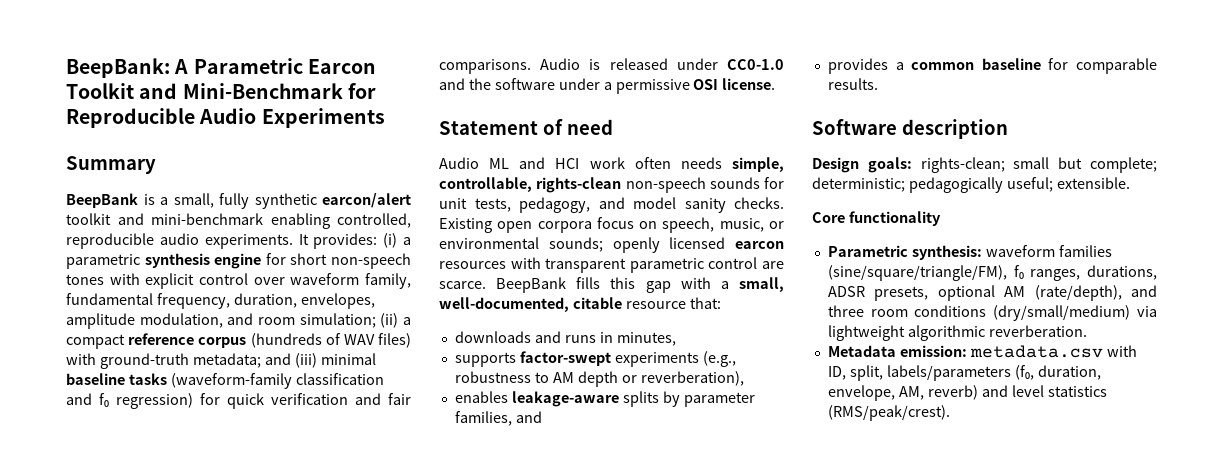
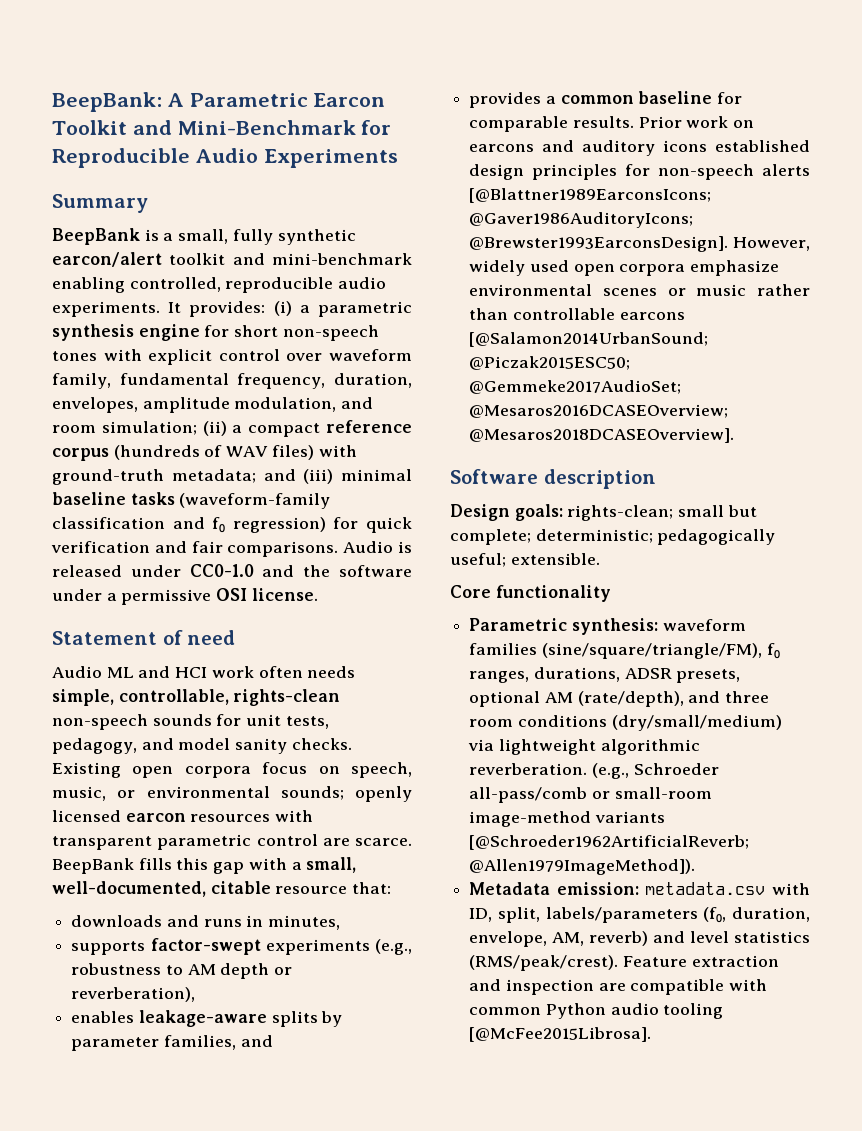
(878, 84) none -> [638,116,755,128] [469,140,810,156] [469,164,810,180] [469,188,712,203] [469,212,694,228] [469,236,810,252] [469,260,780,276] [469,284,810,296] [469,308,685,320] [469,332,709,347] [469,356,631,370] [469,380,682,394] [469,404,729,418] [469,428,735,443] Prior work on earcons and auditory icons established design principles for non-speech alerts [@Blattner1989EarconsIcons; @Gaver1986AuditoryIcons; @Brewster1993EarconsDesign]. However, widely used open corpora emphasize environmental scenes or music rather than controllable earcons [@Salamon2014UrbanSound; @Piczak2015ESC50; @Gemmeke2017AudioSet; @Mesaros2016DCASEOverview; @Mesaros2018DCASEOverview].
(1087, 331) none -> [591,763,719,779] [469,787,712,803] [469,811,665,827] [469,835,750,850] [469,859,696,875] (e.g., Schroeder all-pass/comb or small-room image-method variants [@Schroeder1962ArtificialReverb; @Allen1979ImageMethod]).
(950, 413) none -> [622,955,779,967] [469,979,768,995] [469,1003,724,1019] [469,1027,652,1042] Feature extraction and inspection are compatible with common Python audio tooling [@McFee2015Librosa].

